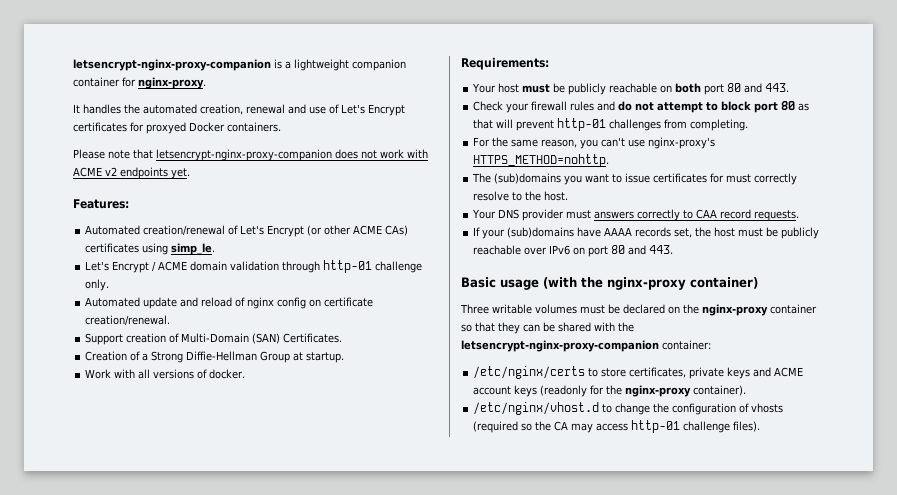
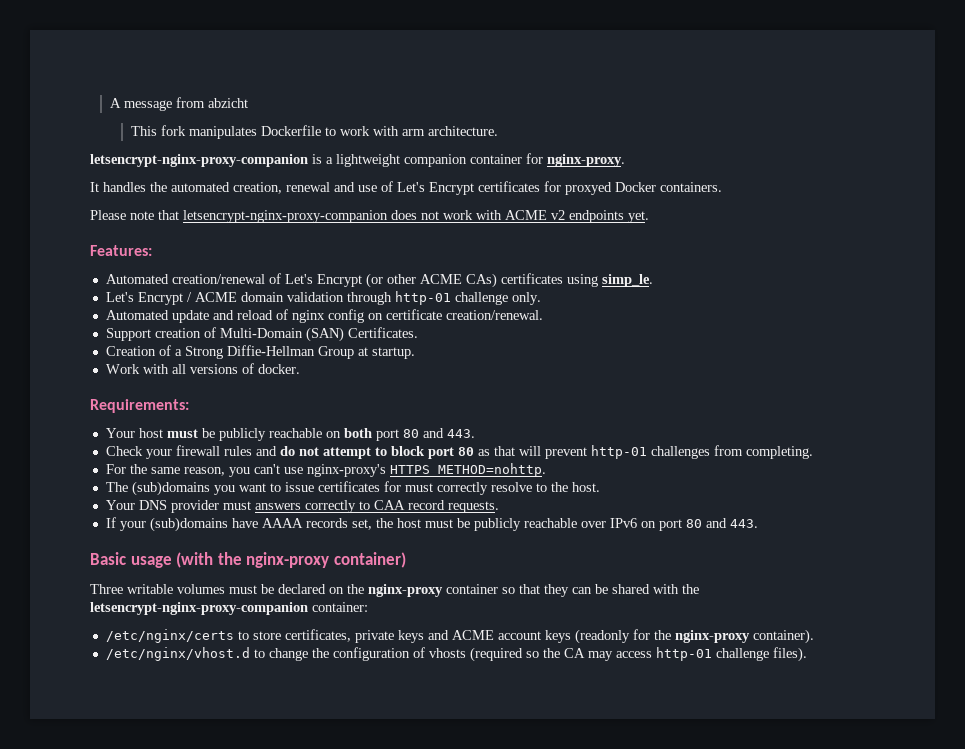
(73, 65) none -> [110,97,249,111] [130,125,498,139] A message from abzicht // This fork manipulates Dockerfile to work with arm architecture. //

